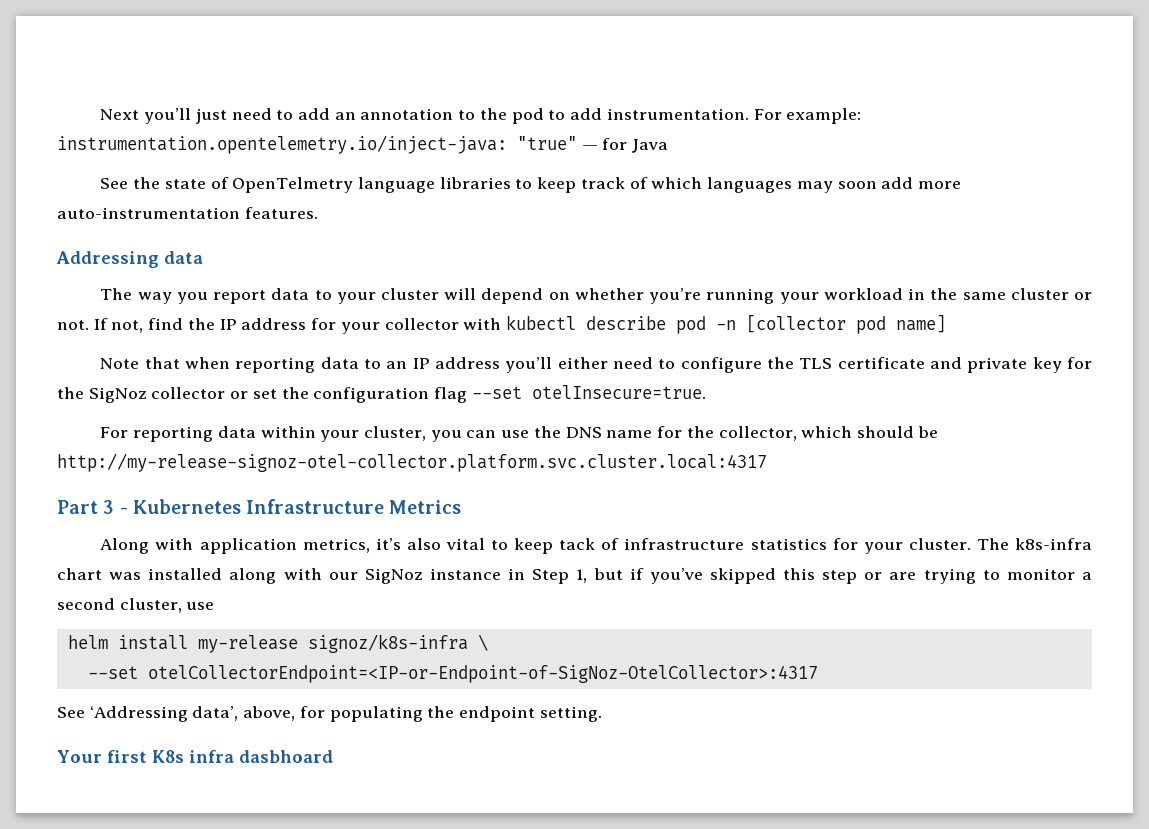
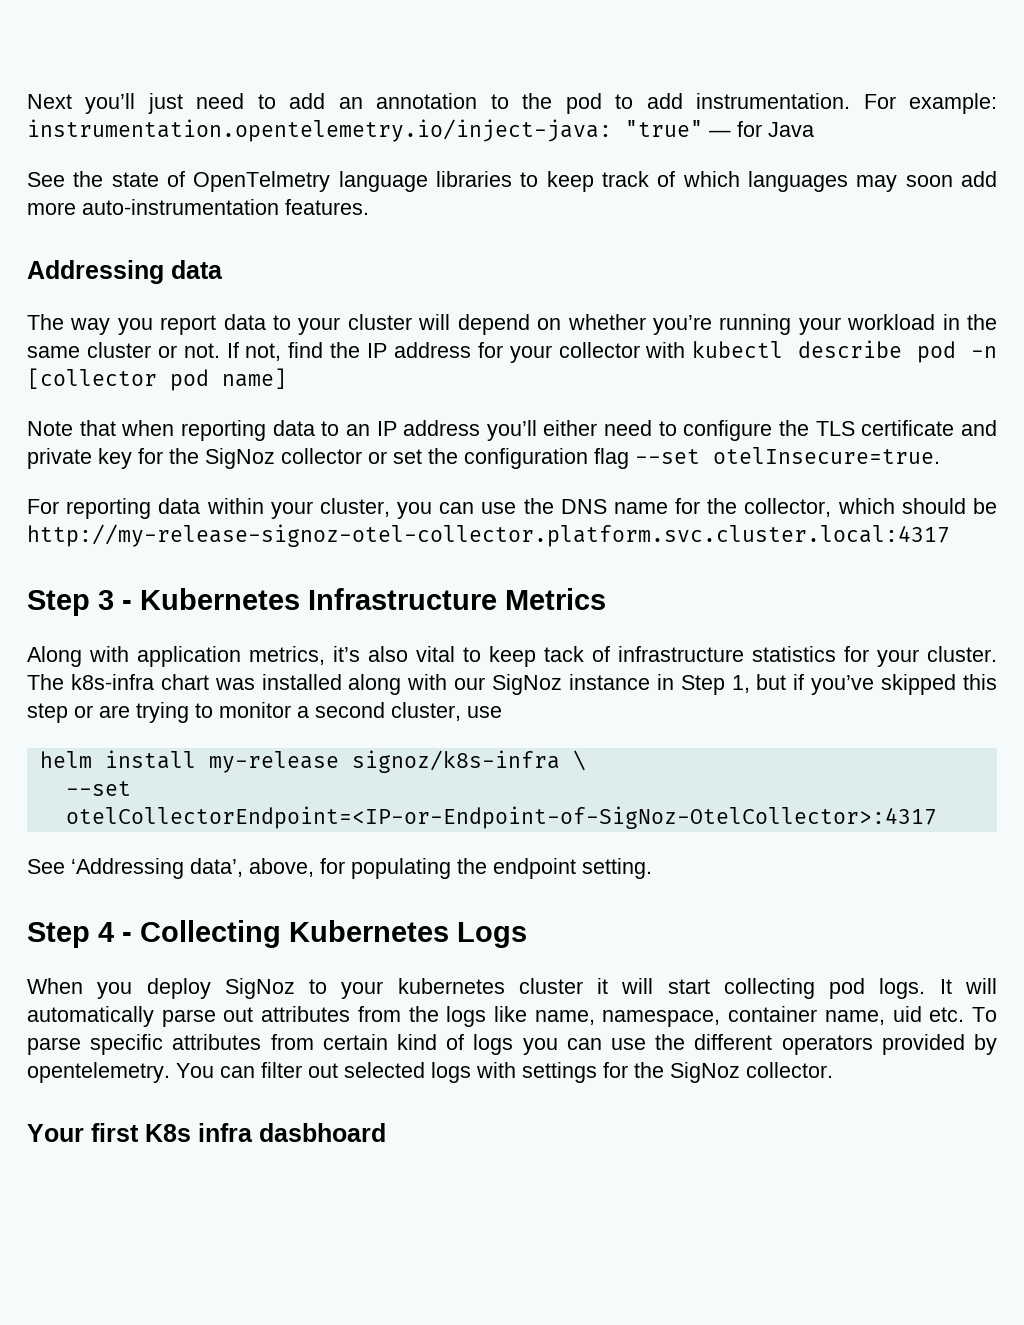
[57,500,98,514] Part -> [27,590,90,616] Step
(602, 714) none -> [27,920,527,948] [27,978,997,999] [27,1006,997,1027] [27,1034,998,1055] [27,1062,833,1083] // Step 4 - Collecting Kubernetes Logs // When you deploy SigNoz to your kubernetes cluster it will start collecting pod logs. It will automatically parse out attributes from the logs like name, namespace, container name, uid etc. To parse specific attributes from certain kind of logs you can use the different operators provided by opentelemetry. You can filter out selected logs with settings for the SigNoz collector.

